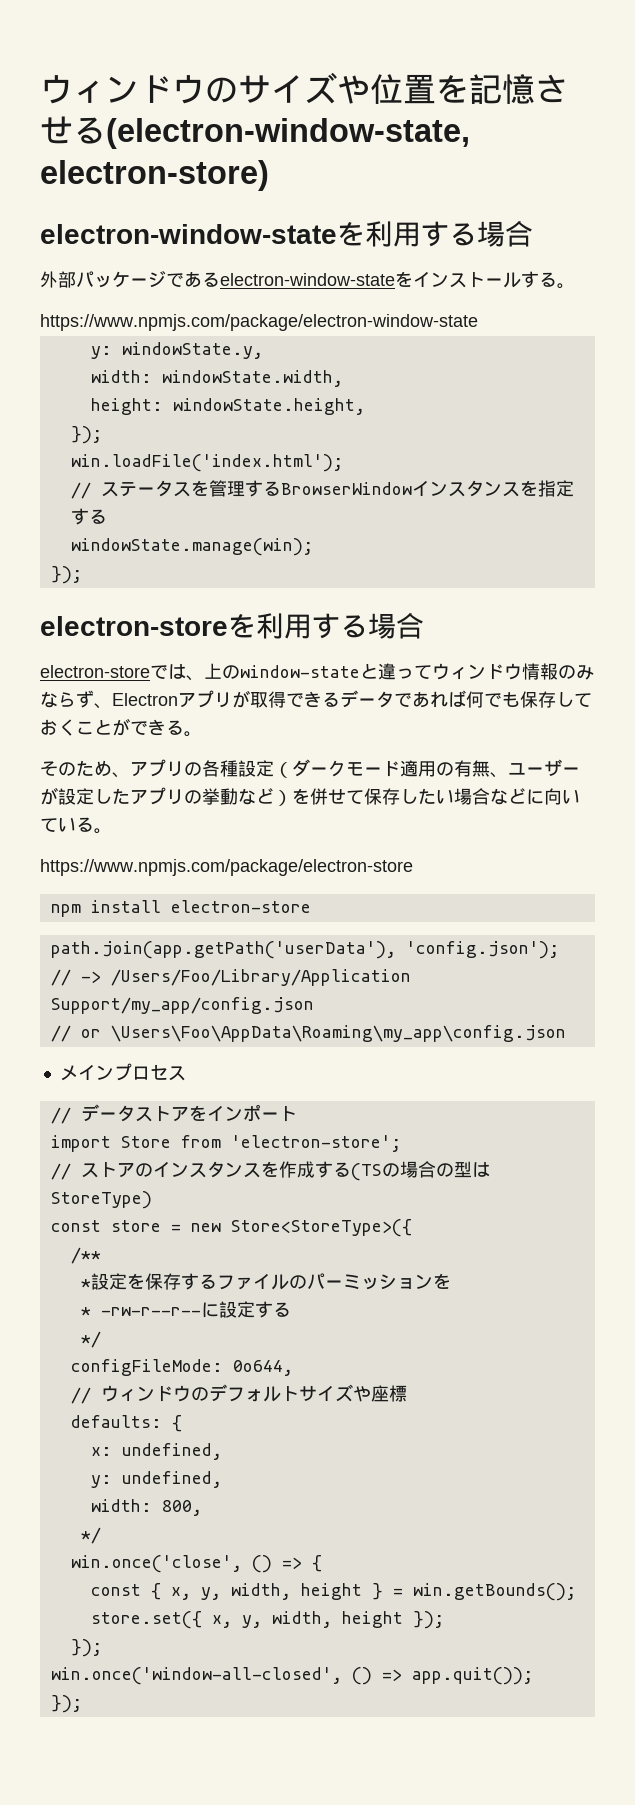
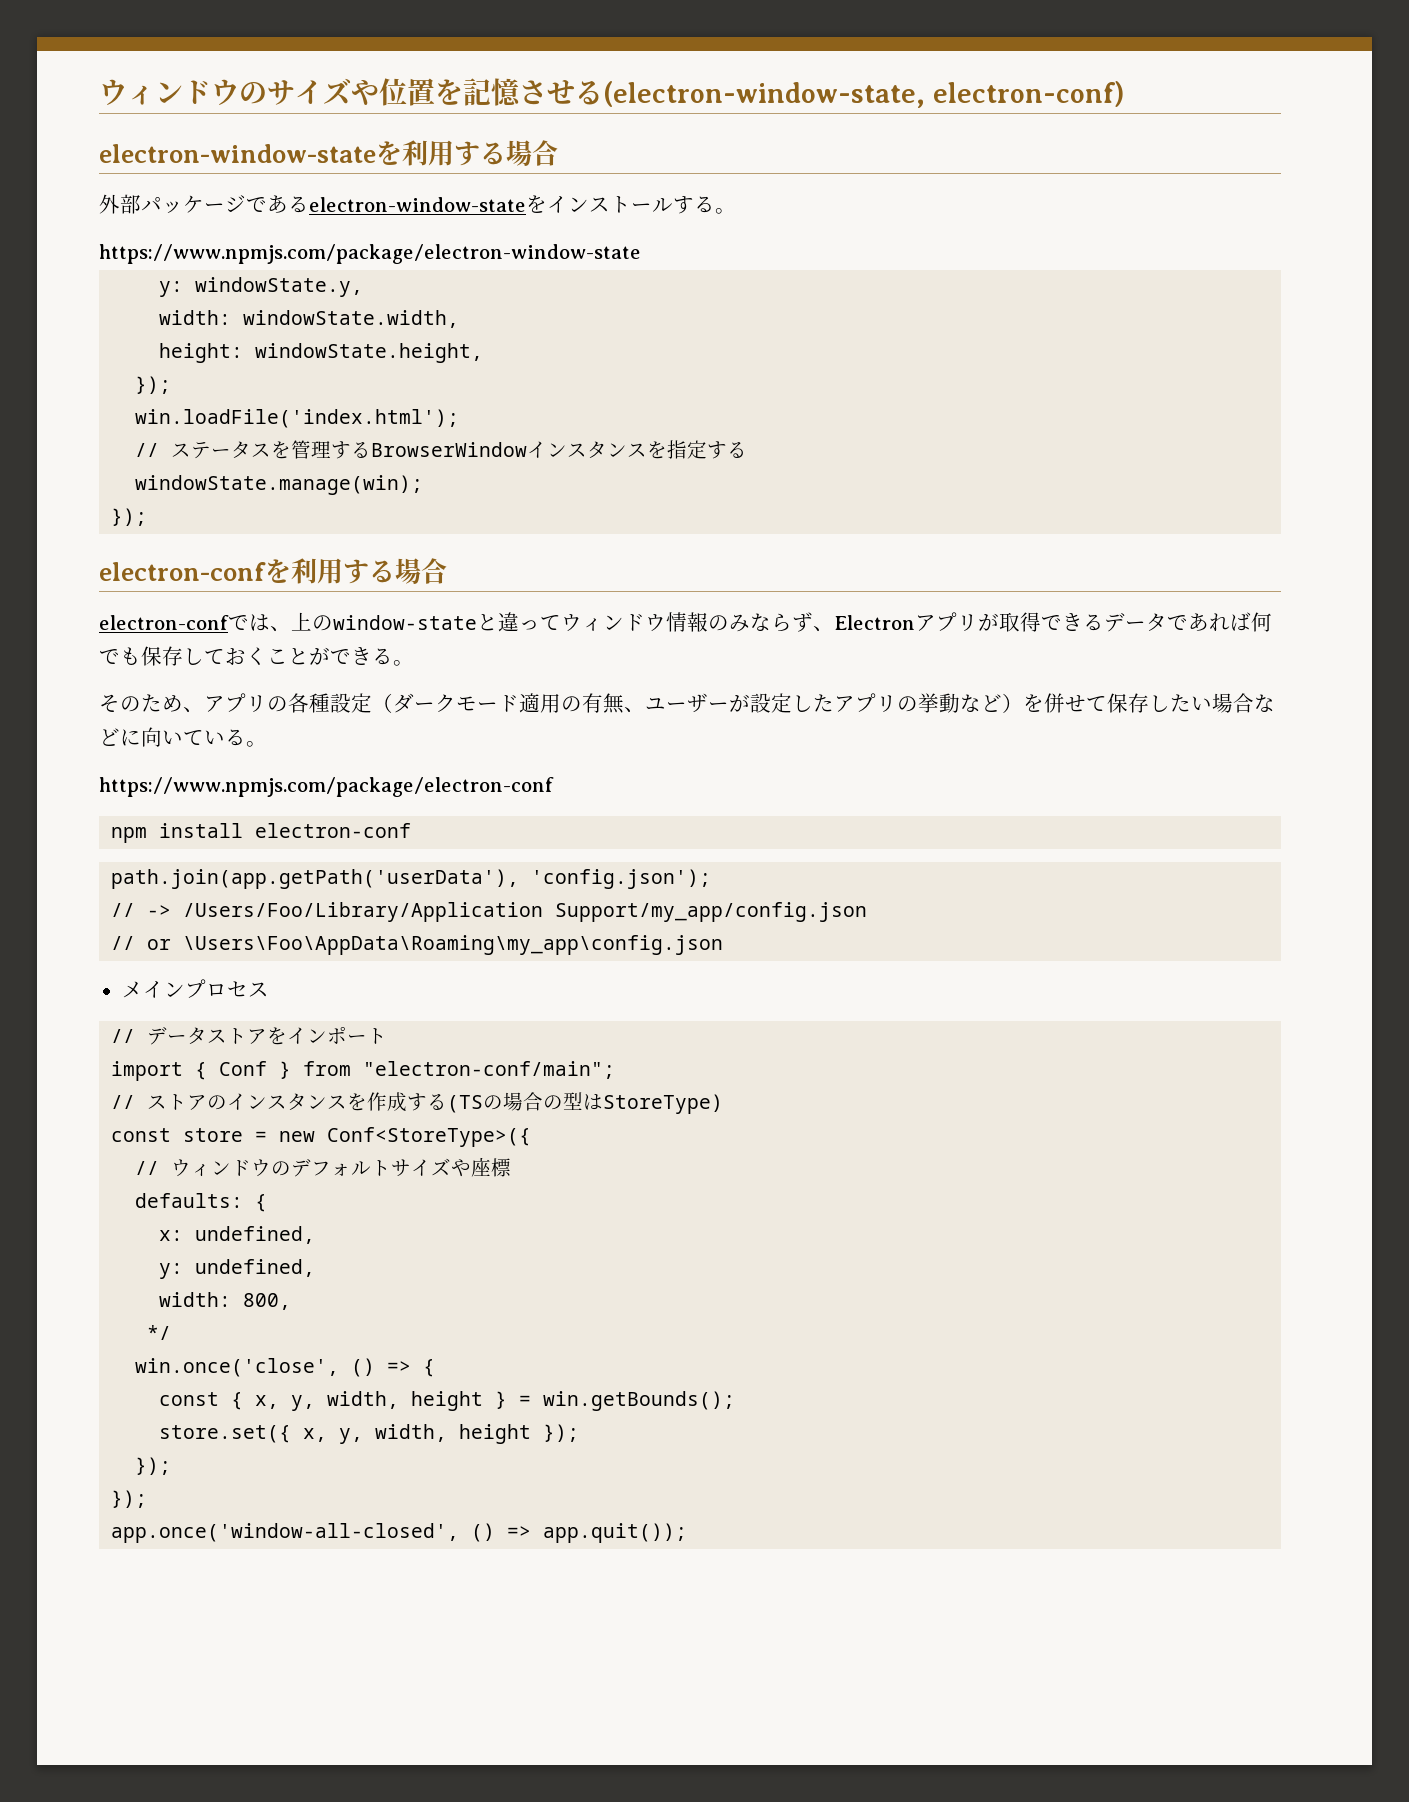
[40,160,269,191] electron-store) -> [932,81,1124,107] electron-conf)
[40,613,424,639] [40,665,150,678] electron-storeを利用する場合 // electron-store -> [99,558,447,584] [99,615,229,630] electron-confを利用する場合 // electron-conf
[40,859,413,876] https://www.npmjs.com/package/electron-store -> [99,777,554,797] https://www.npmjs.com/package/electron-conf
[170,900,311,913] electron-store -> [255,823,412,838] electron-conf
[120,1135,401,1152] Store from 'electron-store'; -> [195,1061,616,1080] { Conf } from "electron-conf/main";
[230,1219,412,1237] [70,1247,101,1264] [80,1273,451,1290] [80,1301,291,1318] [80,1331,101,1348] [70,1359,293,1376] Store<StoreType>({ // /** // *設定を保存するファイルのパーミッションを // * -rw-r--r--に設定する // */ // configFileMode: 0o644, -> [327,1127,532,1147] Conf<StoreType>({
[50,1667,342,1685] win.once('window-all-closed', -> [111,1490,148,1508] [111,1523,460,1543] }); // app.once('window-all-closed',
[50,1695,82,1713] // }); -> (688, 1533) none

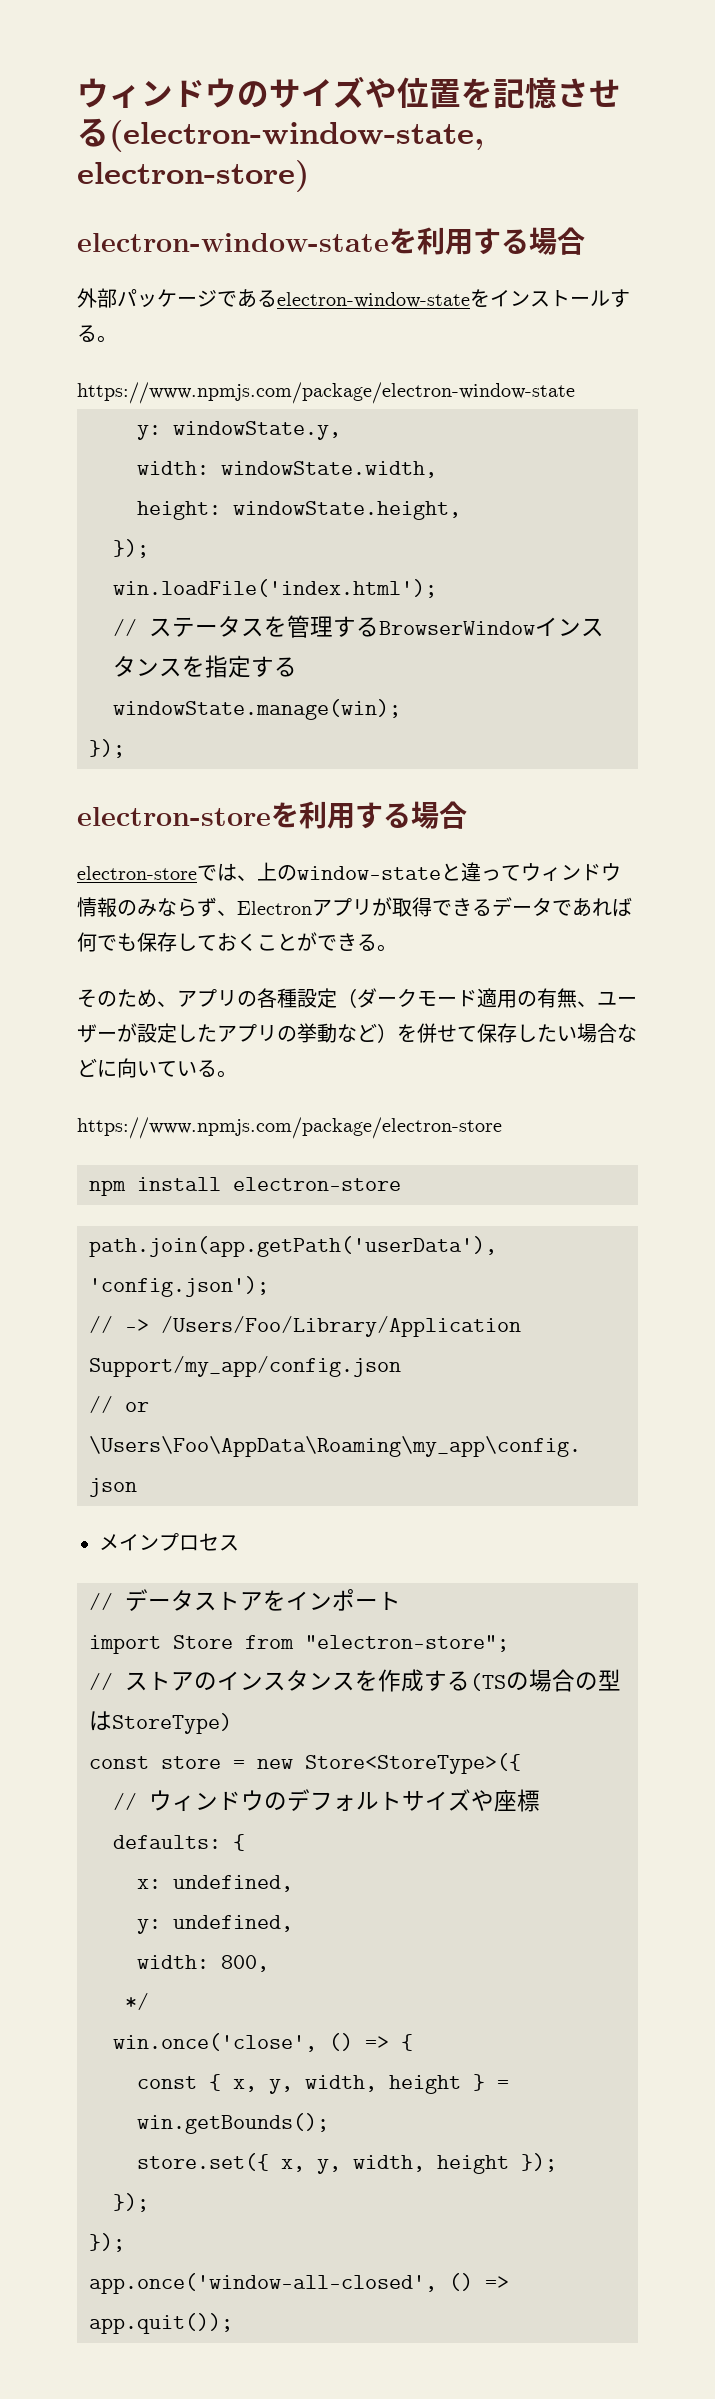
[932,81,1124,107] electron-conf) -> [77,160,309,192] electron-store)
[99,558,447,584] [99,615,229,630] electron-confを利用する場合 // electron-conf -> [77,801,467,829] [77,866,197,880] electron-storeを利用する場合 // electron-store
[99,777,554,797] https://www.npmjs.com/package/electron-conf -> [77,1117,502,1139] https://www.npmjs.com/package/electron-store
[255,823,412,838] electron-conf -> [233,1177,401,1191] electron-store
[195,1061,616,1080] { Conf } from "electron-conf/main"; -> [173,1635,509,1652] Store from "electron-store";
[327,1127,532,1147] Conf<StoreType>({ -> [305,1753,521,1774] Store<StoreType>({

